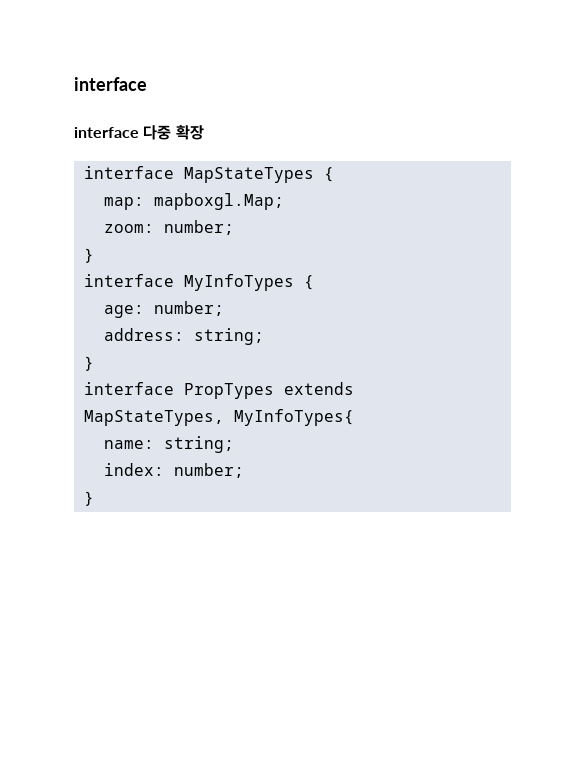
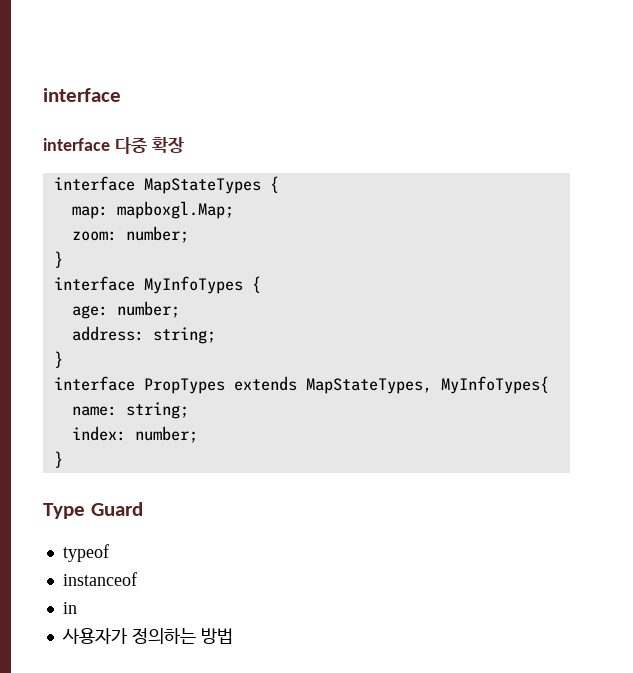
(94, 498) none -> [43,502,143,519] [62,544,109,562] [62,572,137,586] [62,602,77,614] [61,628,233,644] // Type Guard // typeof // instanceof // in // 사용자가 정의하는 방법

